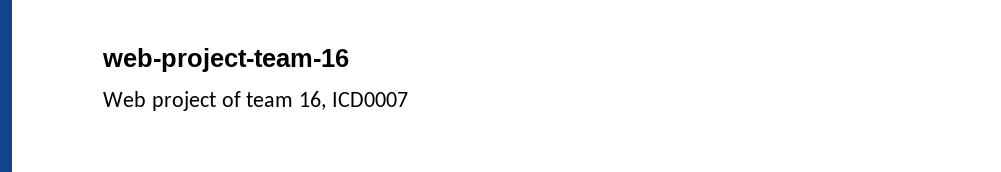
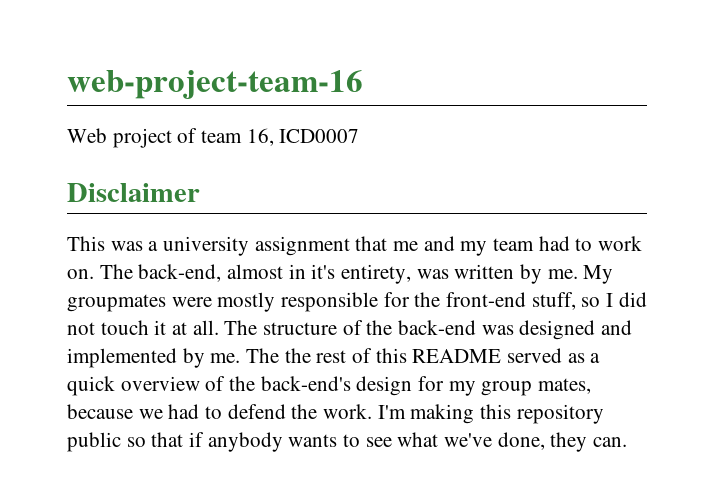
(409, 99) none -> [67,183,200,202] [67,236,643,256] [67,264,614,284] [67,292,647,312] [67,320,633,340] [67,348,601,368] [67,376,592,396] [67,404,604,424] [67,432,628,452] // Disclaimer // This was a university assignment that me and my team had to work on. The back-end, almost in it's entirety, was written by me. My groupmates were mostly responsible for the front-end stuff, so I did not touch it at all. The structure of the back-end was designed and implemented by me. The the rest of this README served as a quick overview of the back-end's design for my group mates, because we had to defend the work. I'm making this repository public so that if anybody wants to see what we've done, they can.

